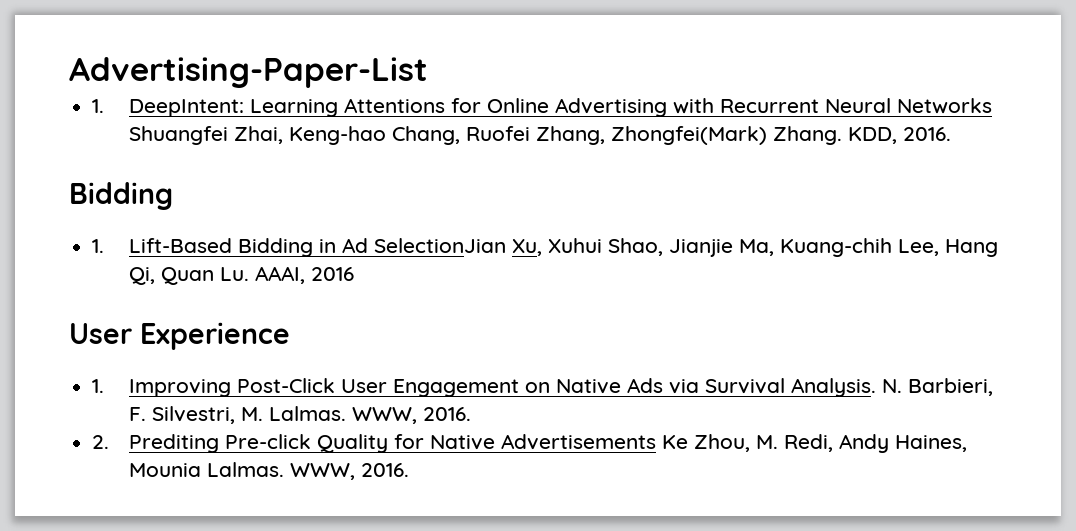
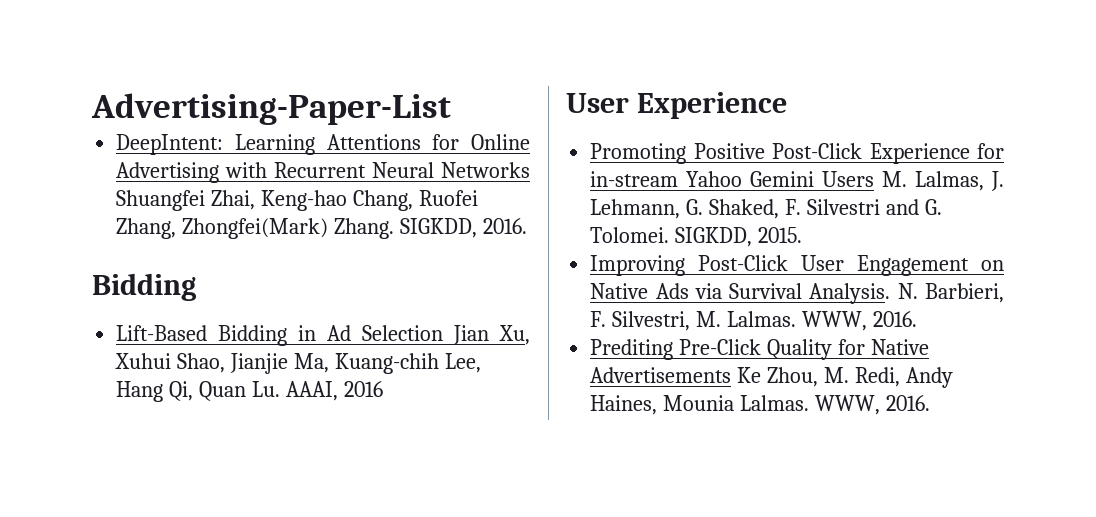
[92,99,105,113] 1. -> (451, 109) none
[848,127,898,144] KDD, -> [400,218,478,238] SIGKDD,
[92,239,105,253] 1. -> (196, 287) none
[374,238,507,253] SelectionJian -> [362,325,490,345] Selection Jian
[92,379,105,393] 1. -> [590,143,1004,164] [590,171,1005,191] [590,199,942,219] [590,227,803,247] Promoting Positive Post-Click Experience for in-stream Yahoo Gemini Users M. Lalmas, J. Lehmann, G. Shaked, F. Silvestri and G. Tolomei. SIGKDD, 2015. //
[92,434,312,453] 2. Prediting Pre-click -> [590,339,762,360] Prediting Pre-Click

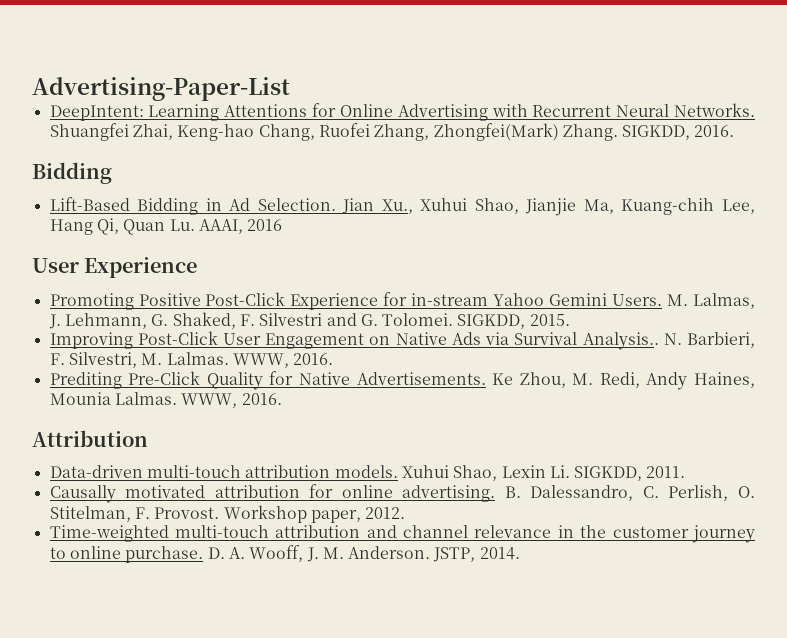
[441,162,530,178] Networks -> [673,103,755,117] Networks.
[362,325,531,345] Selection Jian Xu, -> [257,198,413,214] Selection. Jian Xu.,
[822,171,875,187] Users -> [612,294,663,306] Users.
[809,283,891,304] Analysis. -> [582,332,659,350] Analysis..
[590,367,732,383] Advertisements -> [356,372,486,385] Advertisements.
(930, 403) none -> [32,430,148,447] [49,465,686,481] [49,484,755,503] [49,505,406,523] [49,525,755,543] [49,545,520,563] // Attribution // Data-driven multi-touch attribution models. Xuhui Shao, Lexin Li. SIGKDD, 2011. // Causally motivated attribution for online advertising. B. Dalessandro, C. Perlish, O. Stitelman, F. Provost. Workshop paper, 2012. // Time-weighted multi-touch attribution and channel relevance in the customer journey to online purchase. D. A. Wooff, J. M. Anderson. JSTP, 2014.

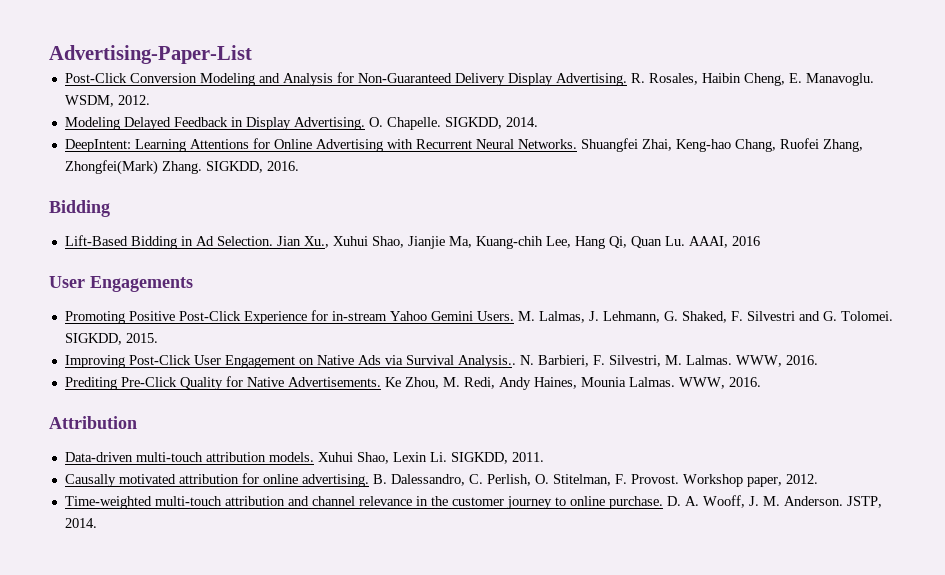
(290, 89) none -> [64,72,874,86] [64,95,150,107] [64,117,538,130] // Post-Click Conversion Modeling and Analysis for Non-Guaranteed Delivery Display Advertising. R. Rosales, Haibin Cheng, E. Manavoglu. WSDM, 2012. // Modeling Delayed Feedback in Display Advertising. O. Chapelle. SIGKDD, 2014.
[84,257,198,278] Experience -> [90,276,193,292] Engagements

